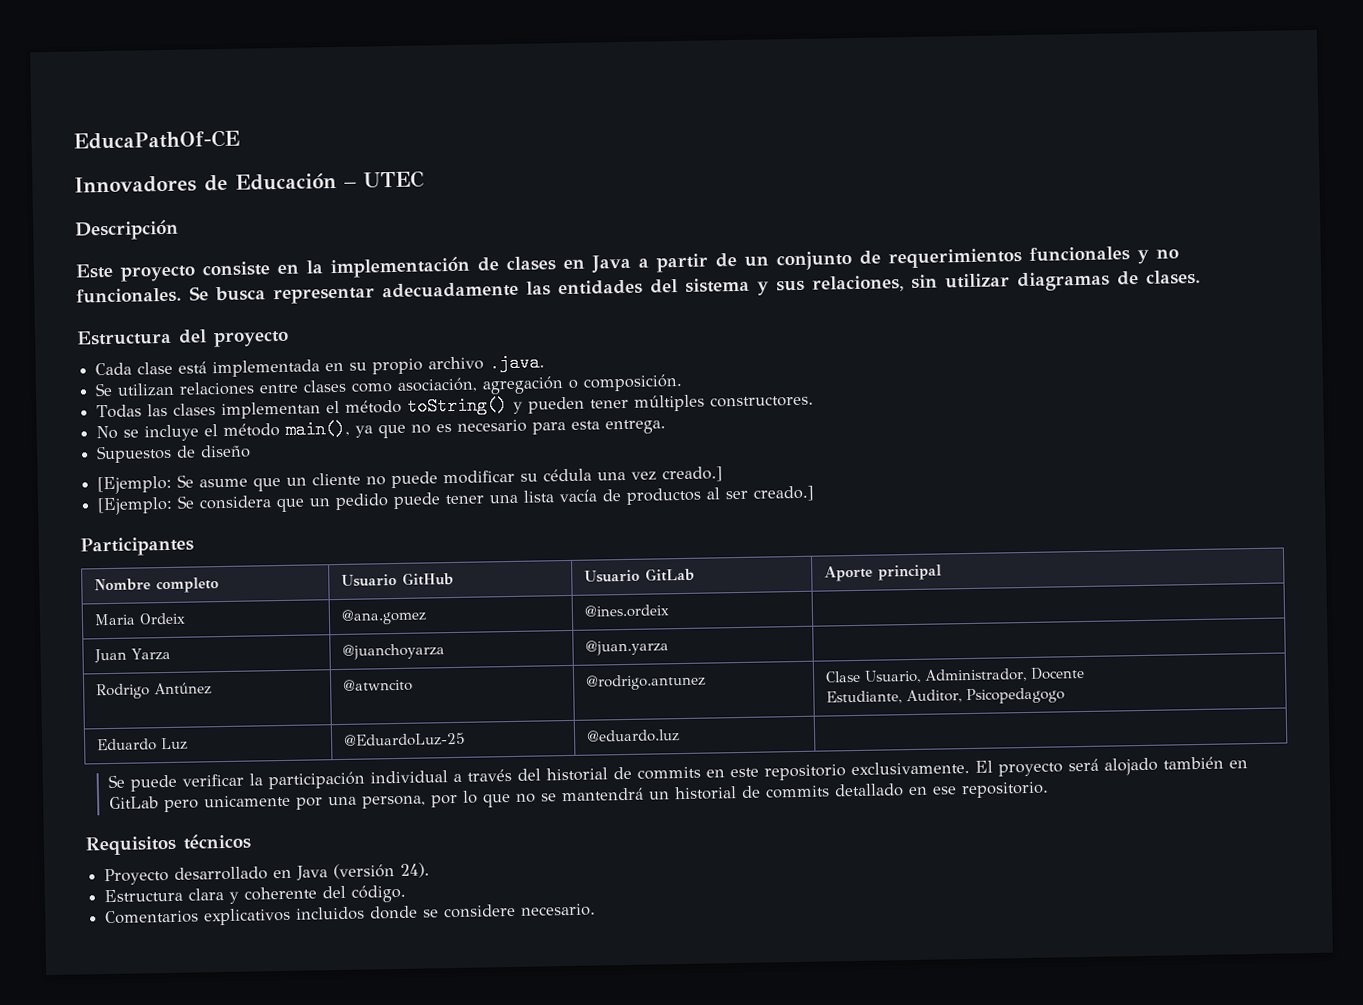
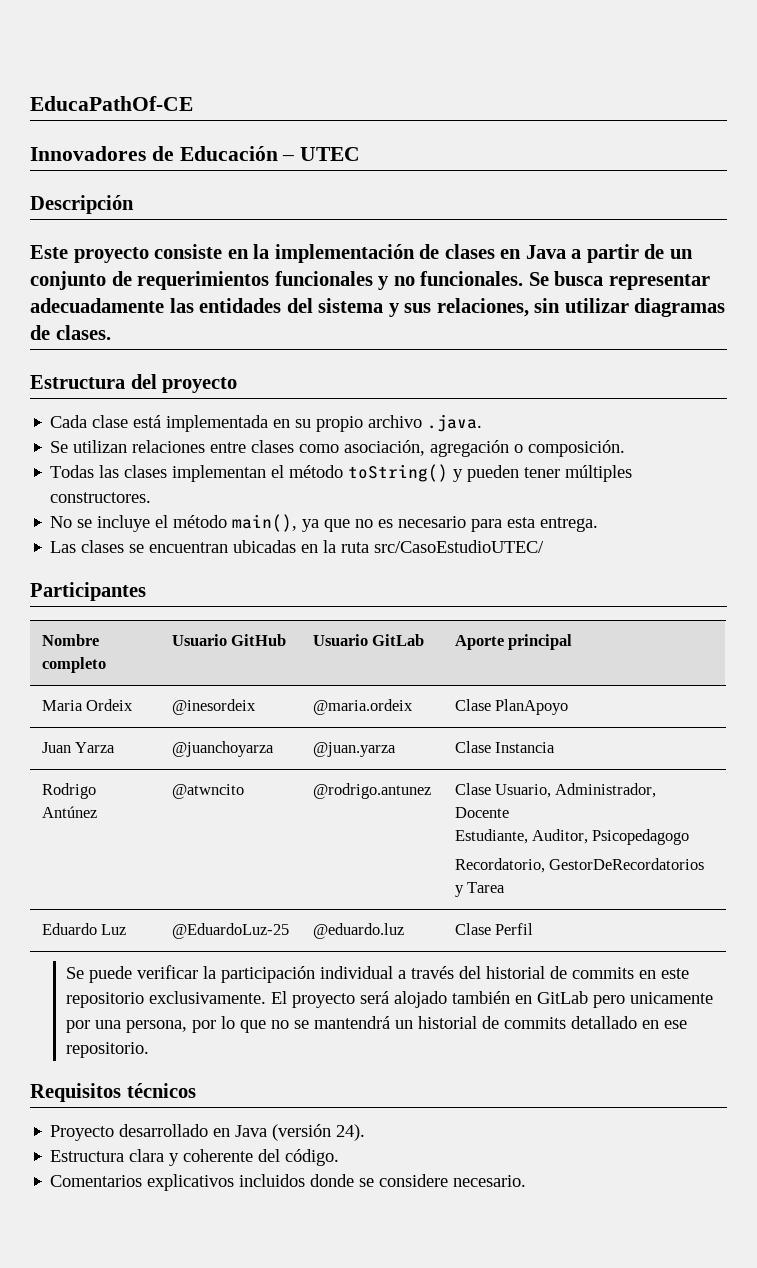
[96,444,252,464] [97,466,724,495] [97,485,815,516] Supuestos de diseño // [Ejemplo: Se asume que un cliente no puede modificar su cédula una vez creado.] // [Ejemplo: Se considera que un pedido puede tener una lista vacía de productos al ser creado.] -> [50,540,545,553] Las clases se encuentran ubicadas en la ruta src/CasoEstudioUTEC/
[340,608,427,625] [583,604,669,618] @ana.gomez | @ines.ordeix | -> [171,699,256,715] [312,699,413,715] [454,699,568,715] @inesordeix | @maria.ordeix | Clase PlanApoyo
(669, 647) none -> [454,741,555,753] Clase Instancia
(1065, 696) none -> [454,858,704,873] [454,882,505,897] // Recordatorio, GestorDeRecordatorios y Tarea
(680, 736) none -> [454,923,533,935] Clase Perfil

